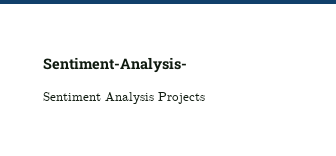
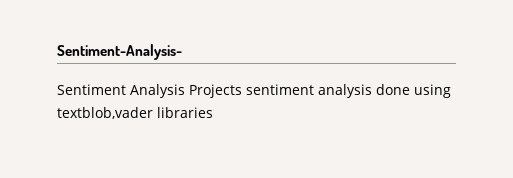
(205, 98) none -> [246,84,451,98] [57,107,213,119] sentiment analysis done using textblob,vader libraries

